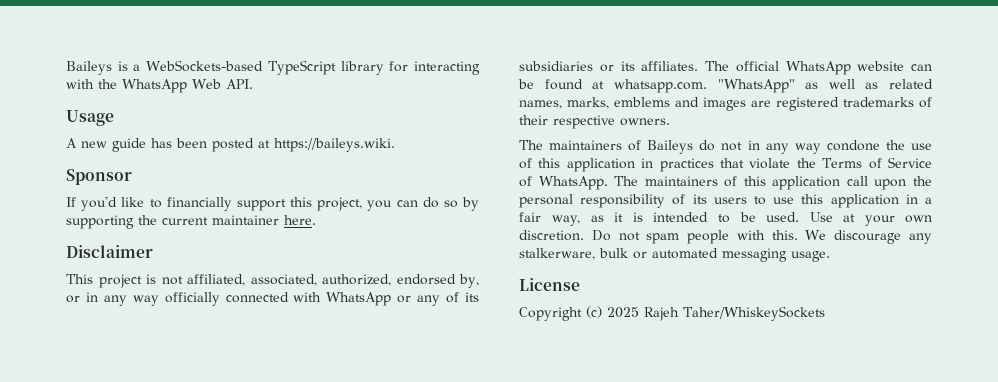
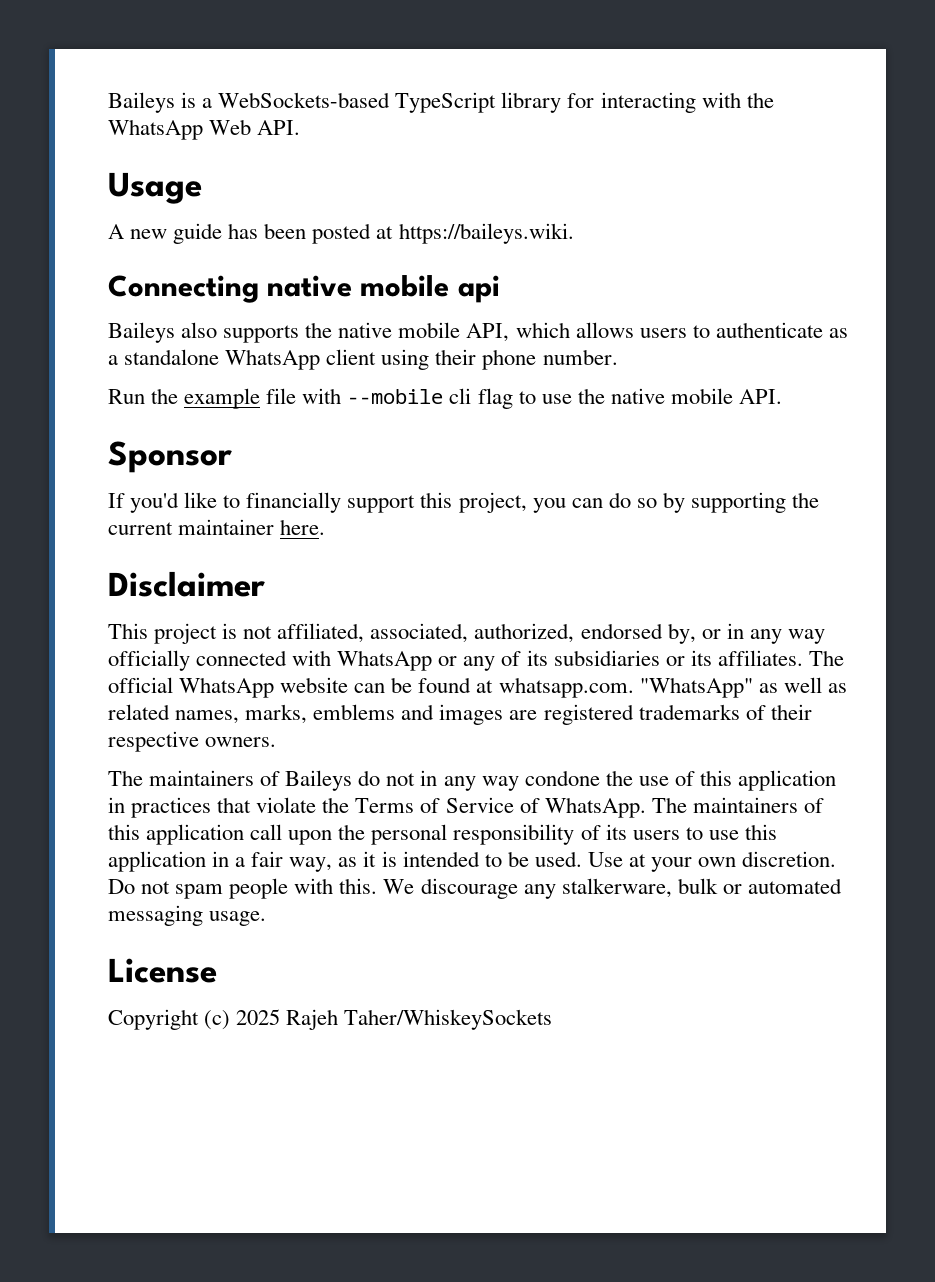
(395, 145) none -> [108,275,500,303] [108,322,848,343] [108,349,618,370] [108,388,782,409] // Connecting native mobile api // Baileys also supports the native mobile API, which allows users to authenticate as a standalone WhatsApp client using their phone number. // Run the example file with --mobile cli flag to use the native mobile API.

